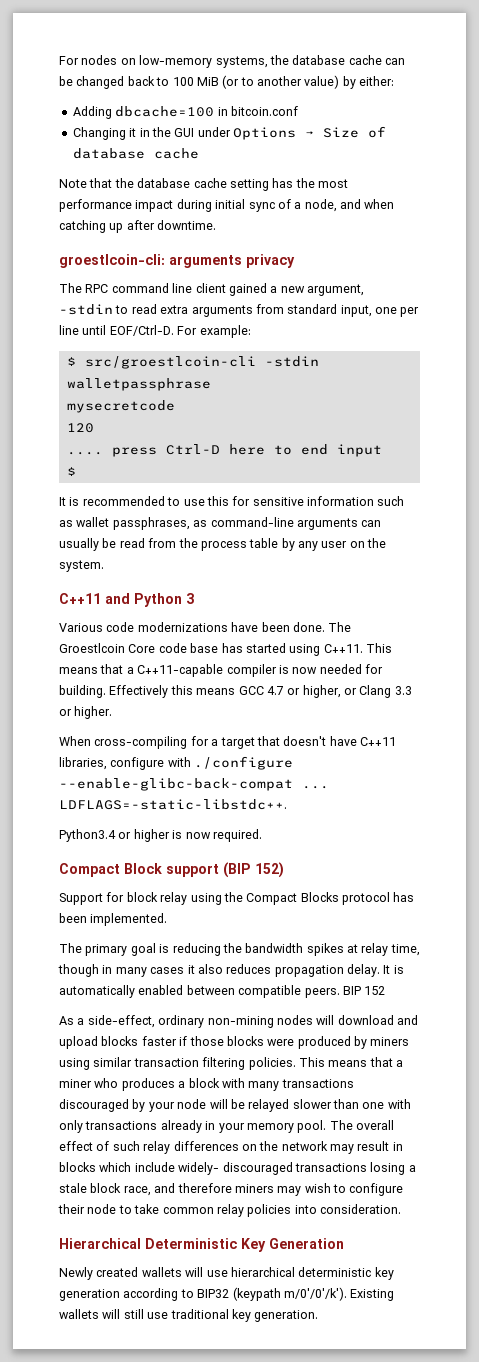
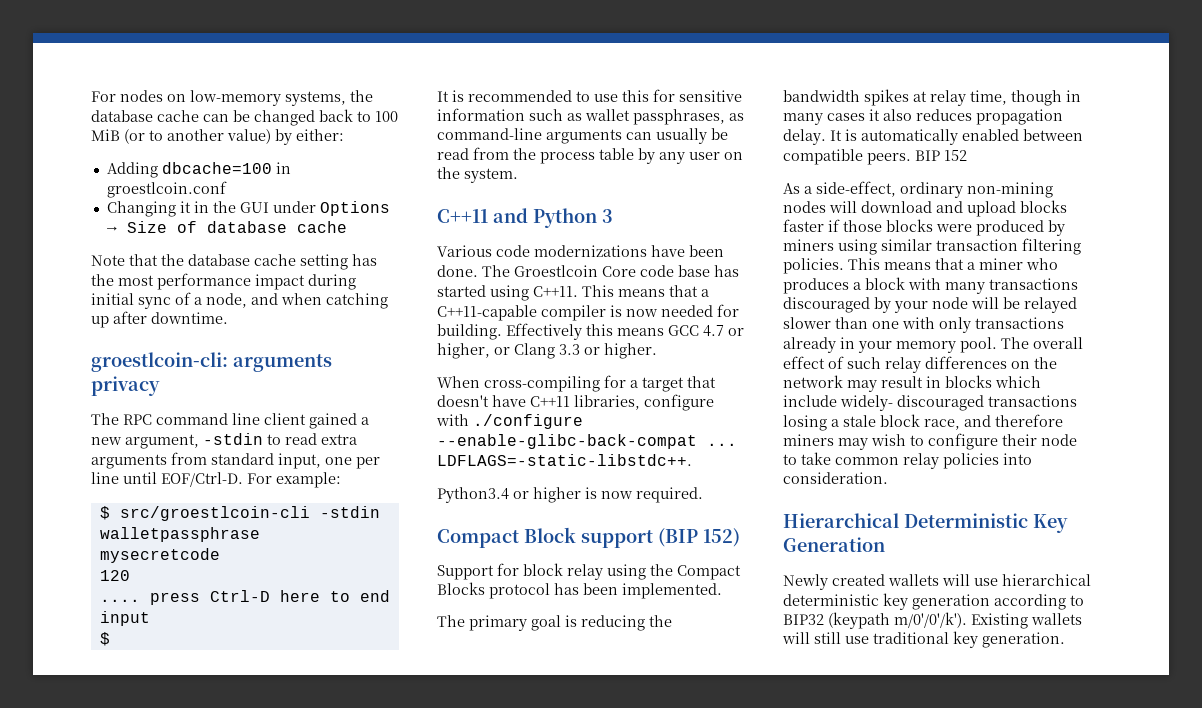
[230,106,298,116] bitcoin.conf -> [106,181,227,198] groestlcoin.conf

